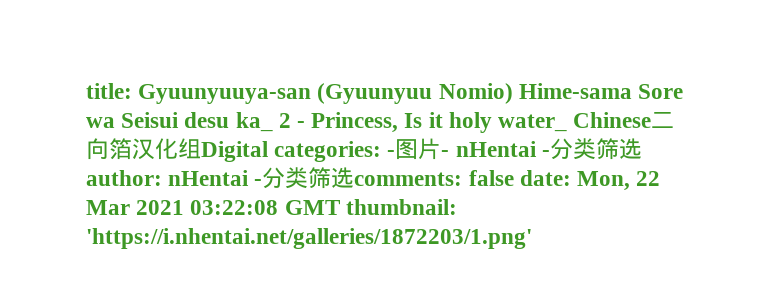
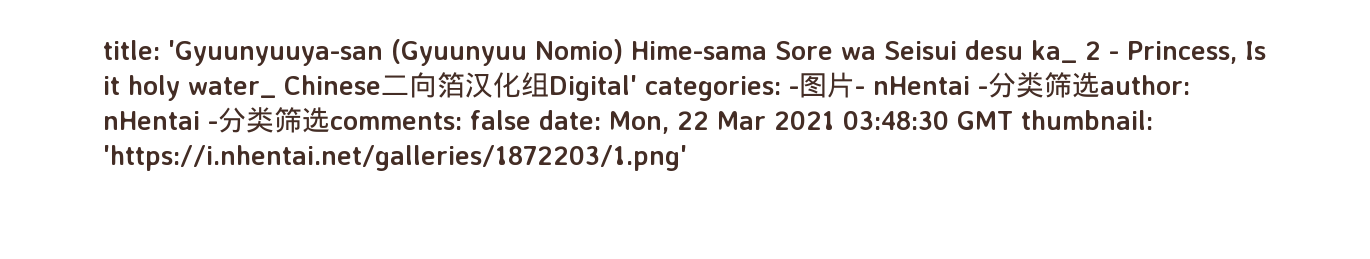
[138,84,312,104] Gyuunyuuya-san -> [168,40,383,66] 'Gyuunyuuya-san
[201,141,268,162] Digital -> [549,75,637,101] Digital'
[190,200,279,215] 03:22:08 -> [843,111,949,130] 03:48:30

